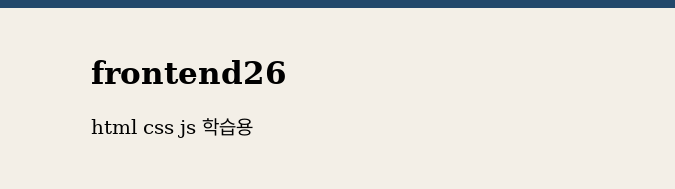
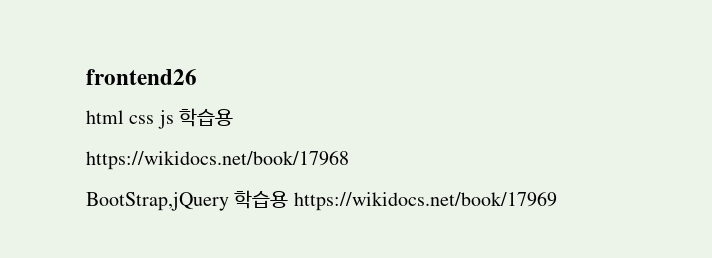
(253, 127) none -> [86,150,349,170] [86,190,557,211] // https://wikidocs.net/book/17968 // BootStrap,jQuery 학습용 https://wikidocs.net/book/17969

